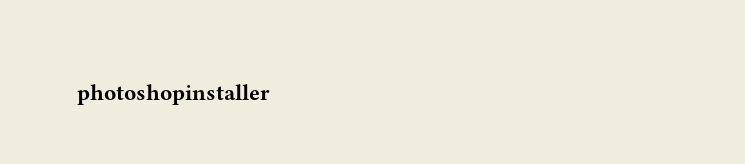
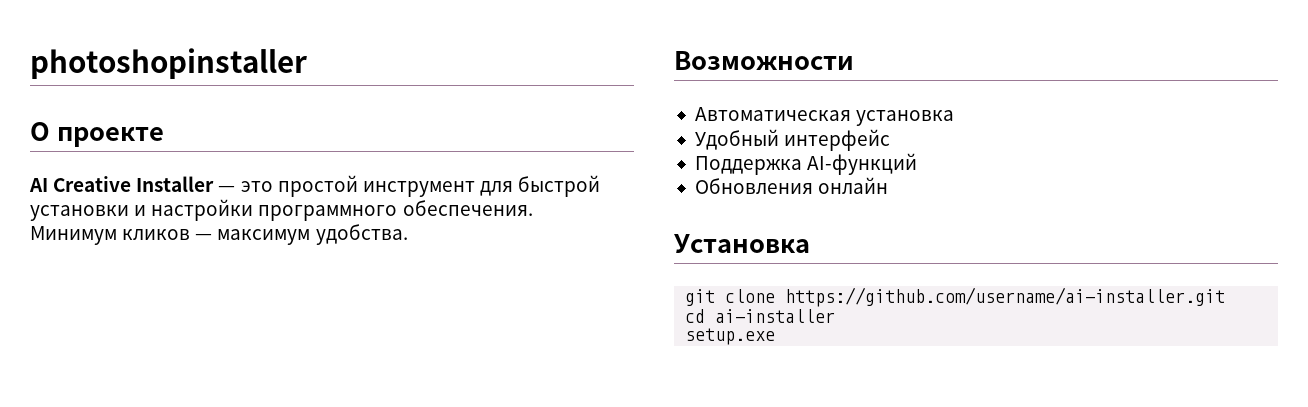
(270, 94) none -> [30,122,164,147] [29,175,601,197] [30,199,533,221] [30,224,408,245] [674,51,854,70] [694,107,955,126] [694,129,891,151] [694,153,918,175] [694,177,889,194] [674,234,810,253] [685,287,1226,307] [685,309,836,323] [685,328,776,345] // О проекте // AI Creative Installer — это простой инструмент для быстрой установки и настройки программного обеспечения. // Минимум кликов — максимум удобства. // Возможности // Автоматическая установка // Удобный интерфейс // Поддержка AI-функций // Обновления онлайн // Установка // git clone https://github.com/username/ai-installer.git // cd ai-installer // setup.exe

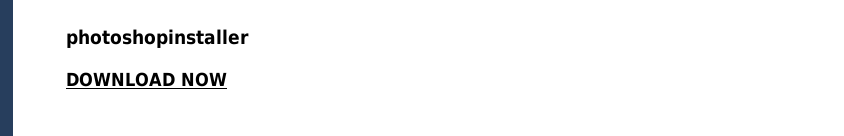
[30,122,164,147] [29,175,601,197] [30,199,533,221] [30,224,408,245] [674,51,854,70] [694,107,955,126] [694,129,891,151] [694,153,918,175] [694,177,889,194] [674,234,810,253] [685,287,1226,307] [685,309,836,323] [685,328,776,345] О проекте // AI Creative Installer — это простой инструмент для быстрой установки и настройки программного обеспечения. // Минимум кликов — максимум удобства. // Возможности // Автоматическая установка // Удобный интерфейс // Поддержка AI-функций // Обновления онлайн // Установка // git clone https://github.com/username/ai-installer.git // cd ai-installer // setup.exe -> [66,72,227,87] DOWNLOAD NOW

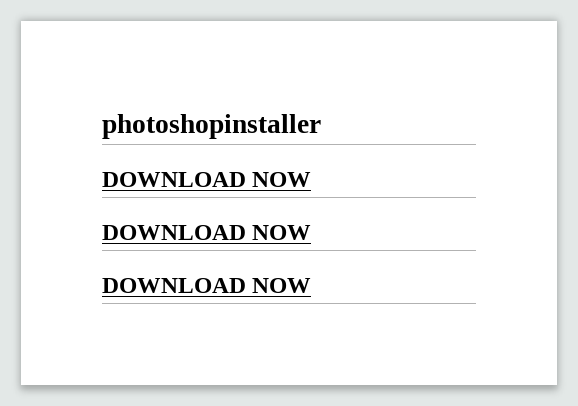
(227, 79) none -> [102,225,312,240] [102,278,312,293] // DOWNLOAD NOW // DOWNLOAD NOW

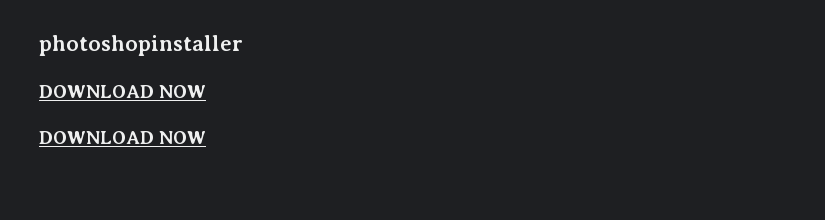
[102,278,312,293] // DOWNLOAD NOW -> (207, 137) none

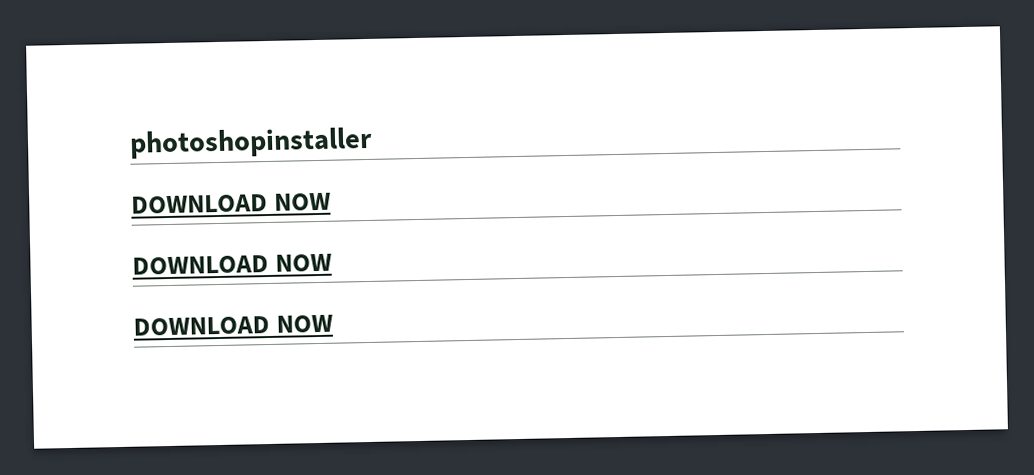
(207, 137) none -> [133,314,334,336] // DOWNLOAD NOW

